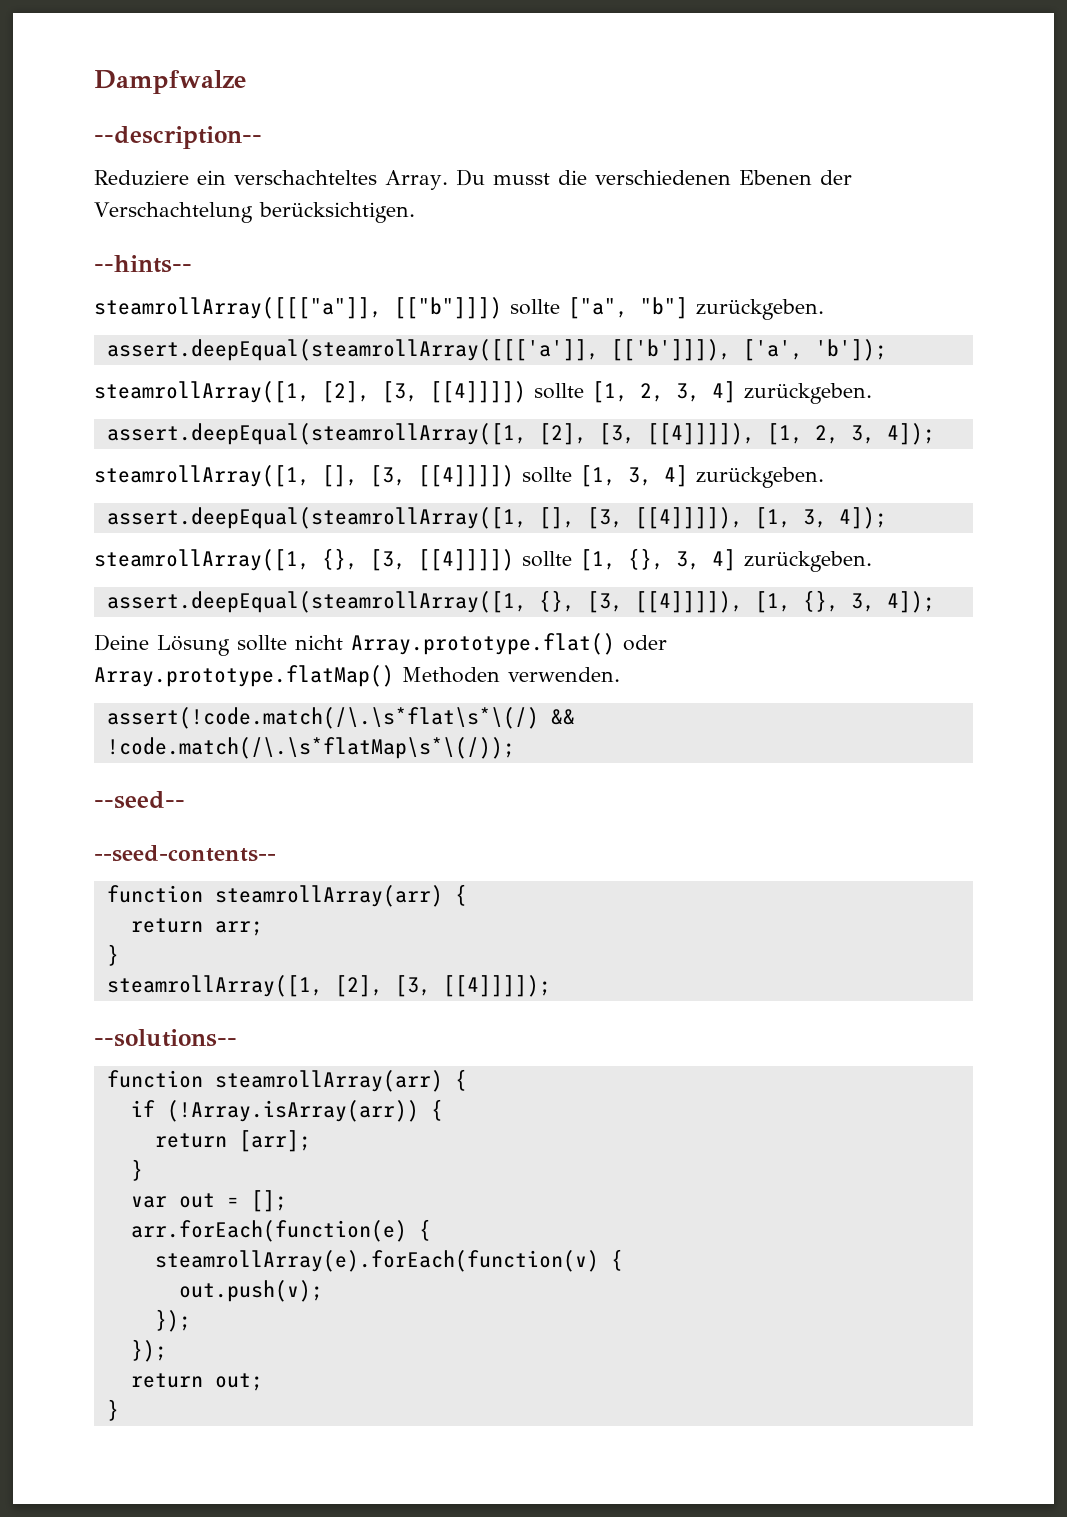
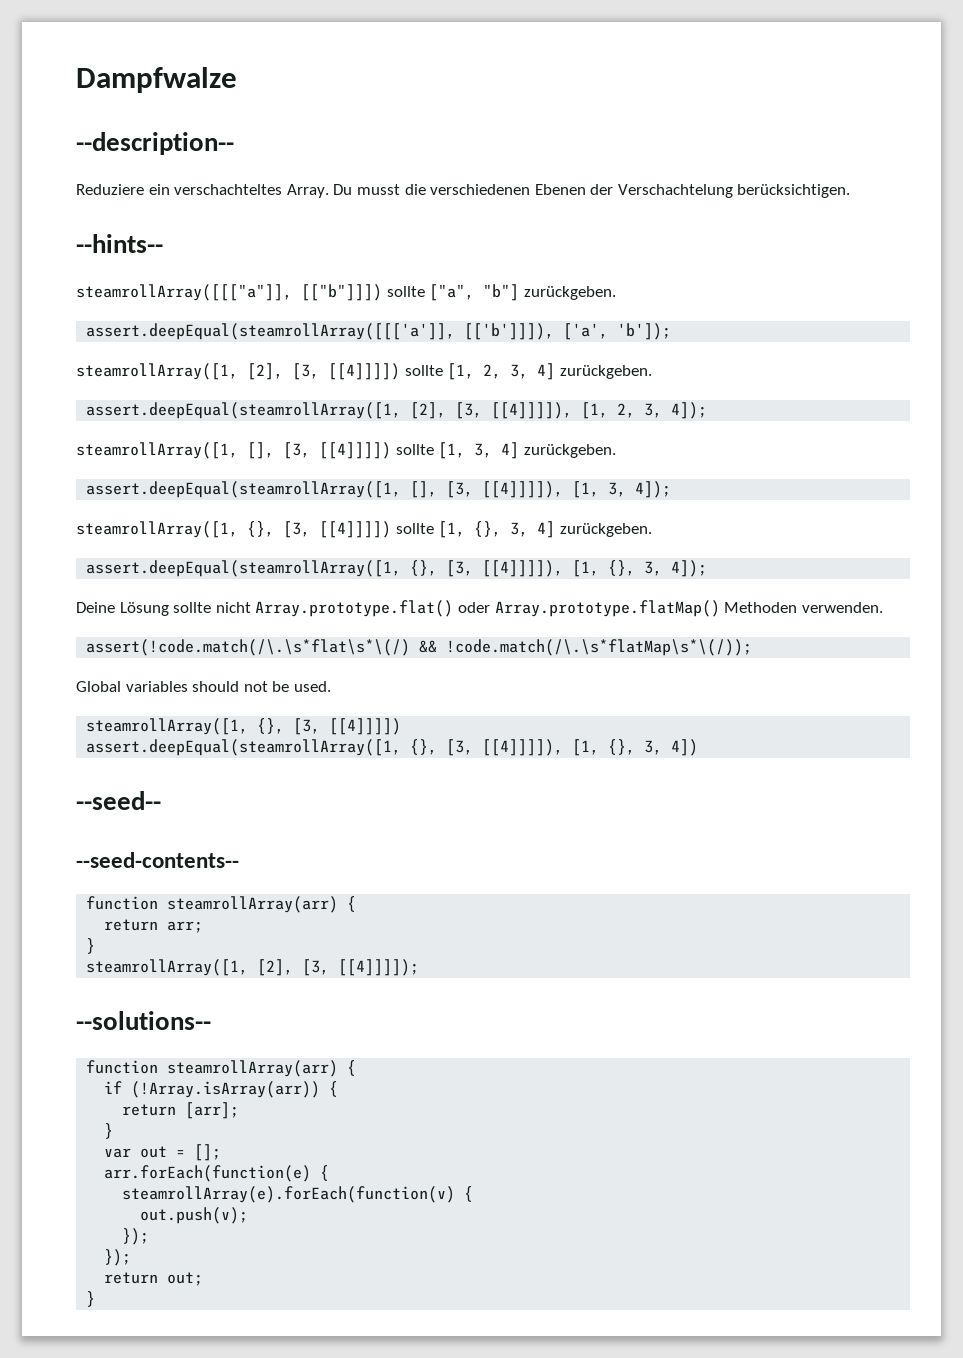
(515, 748) none -> [76,681,331,692] [86,718,402,735] [86,739,699,756] // Global variables should not be used. // steamrollArray([1, {}, [3, [[4]]]]) // assert.deepEqual(steamrollArray([1, {}, [3, [[4]]]]), [1, {}, 3, 4])

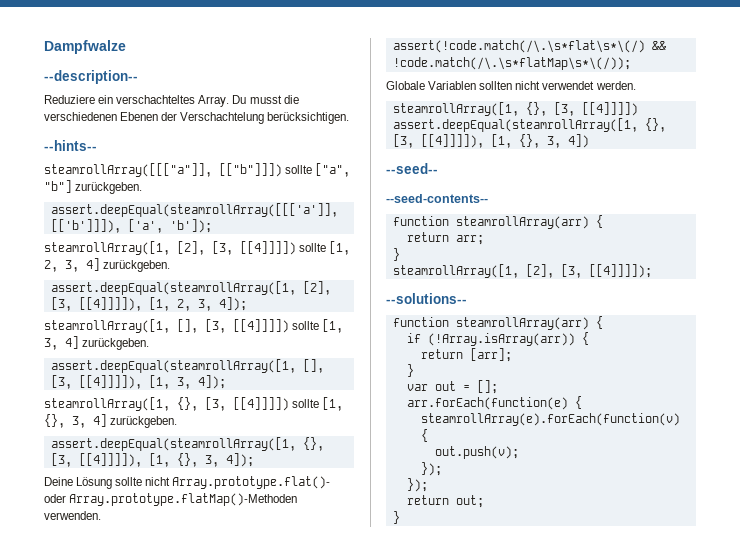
[255,600,798,617] Array.prototype.flat() oder Array.prototype.flatMap() Methoden -> [172,476,331,489] [44,493,298,506] Array.prototype.flat()- oder Array.prototype.flatMap()-Methoden
[76,681,331,692] Global variables should not be used. -> [386,81,636,90] Globale Variablen sollten nicht verwendet werden.

